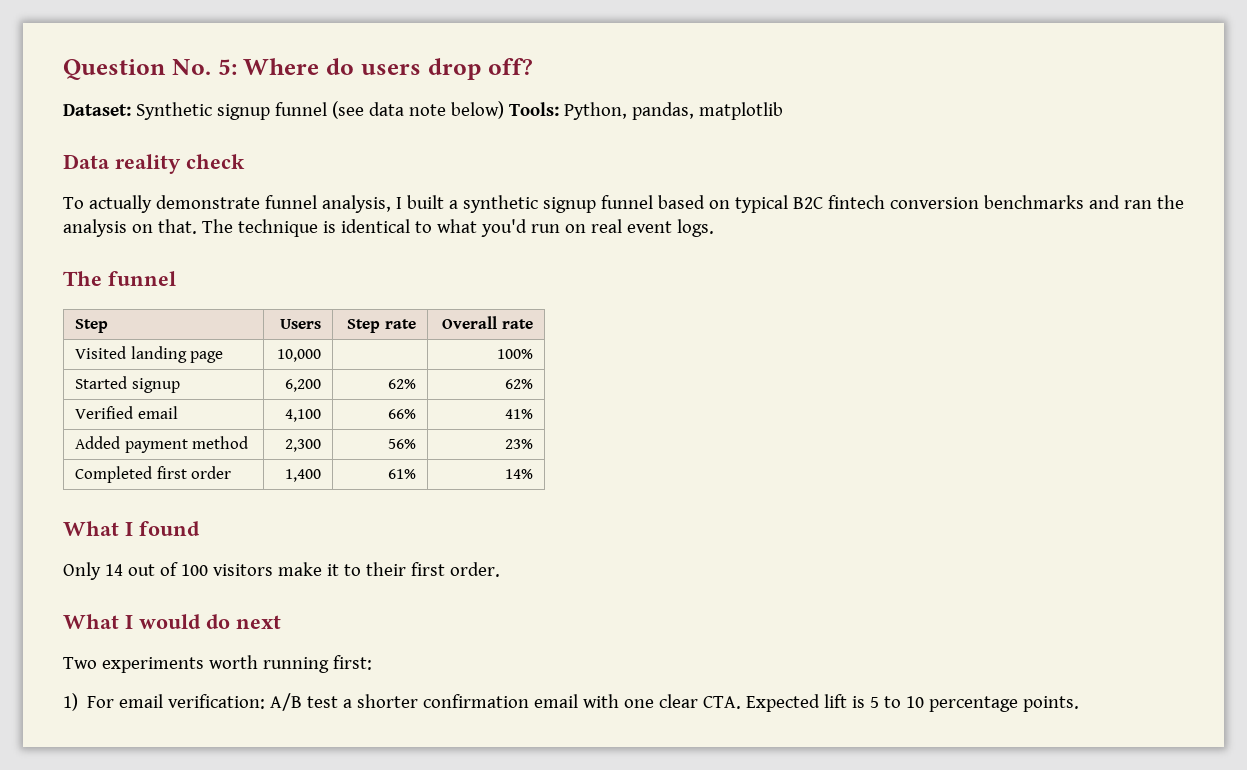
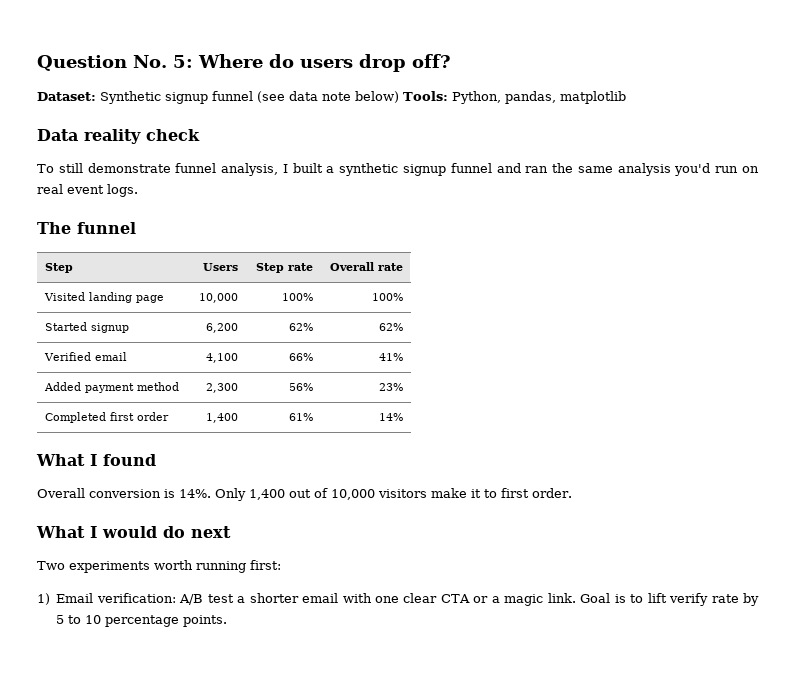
[88,195,152,213] actually -> [58,163,83,173] still
[657,195,1184,213] [63,219,477,237] based on typical B2C fintech conversion benchmarks and ran the analysis on that. The technique is identical to what -> [496,163,671,176] and ran the same analysis
(321, 355) none -> [281,293,313,301] 100%
[63,562,123,580] Only 14 -> [37,488,285,501] Overall conversion is 14%. Only 1,400
[180,564,208,576] 100 -> [331,489,375,500] 10,000
[365,562,406,576] their -> (497, 493) none
[87,694,164,708] For email -> [56,593,94,603] Email
[423,694,530,708] confirmation -> (299, 598) none
[703,694,866,712] CTA. Expected lift is -> [440,593,759,606] CTA or a magic link. Goal is to lift verify rate by

